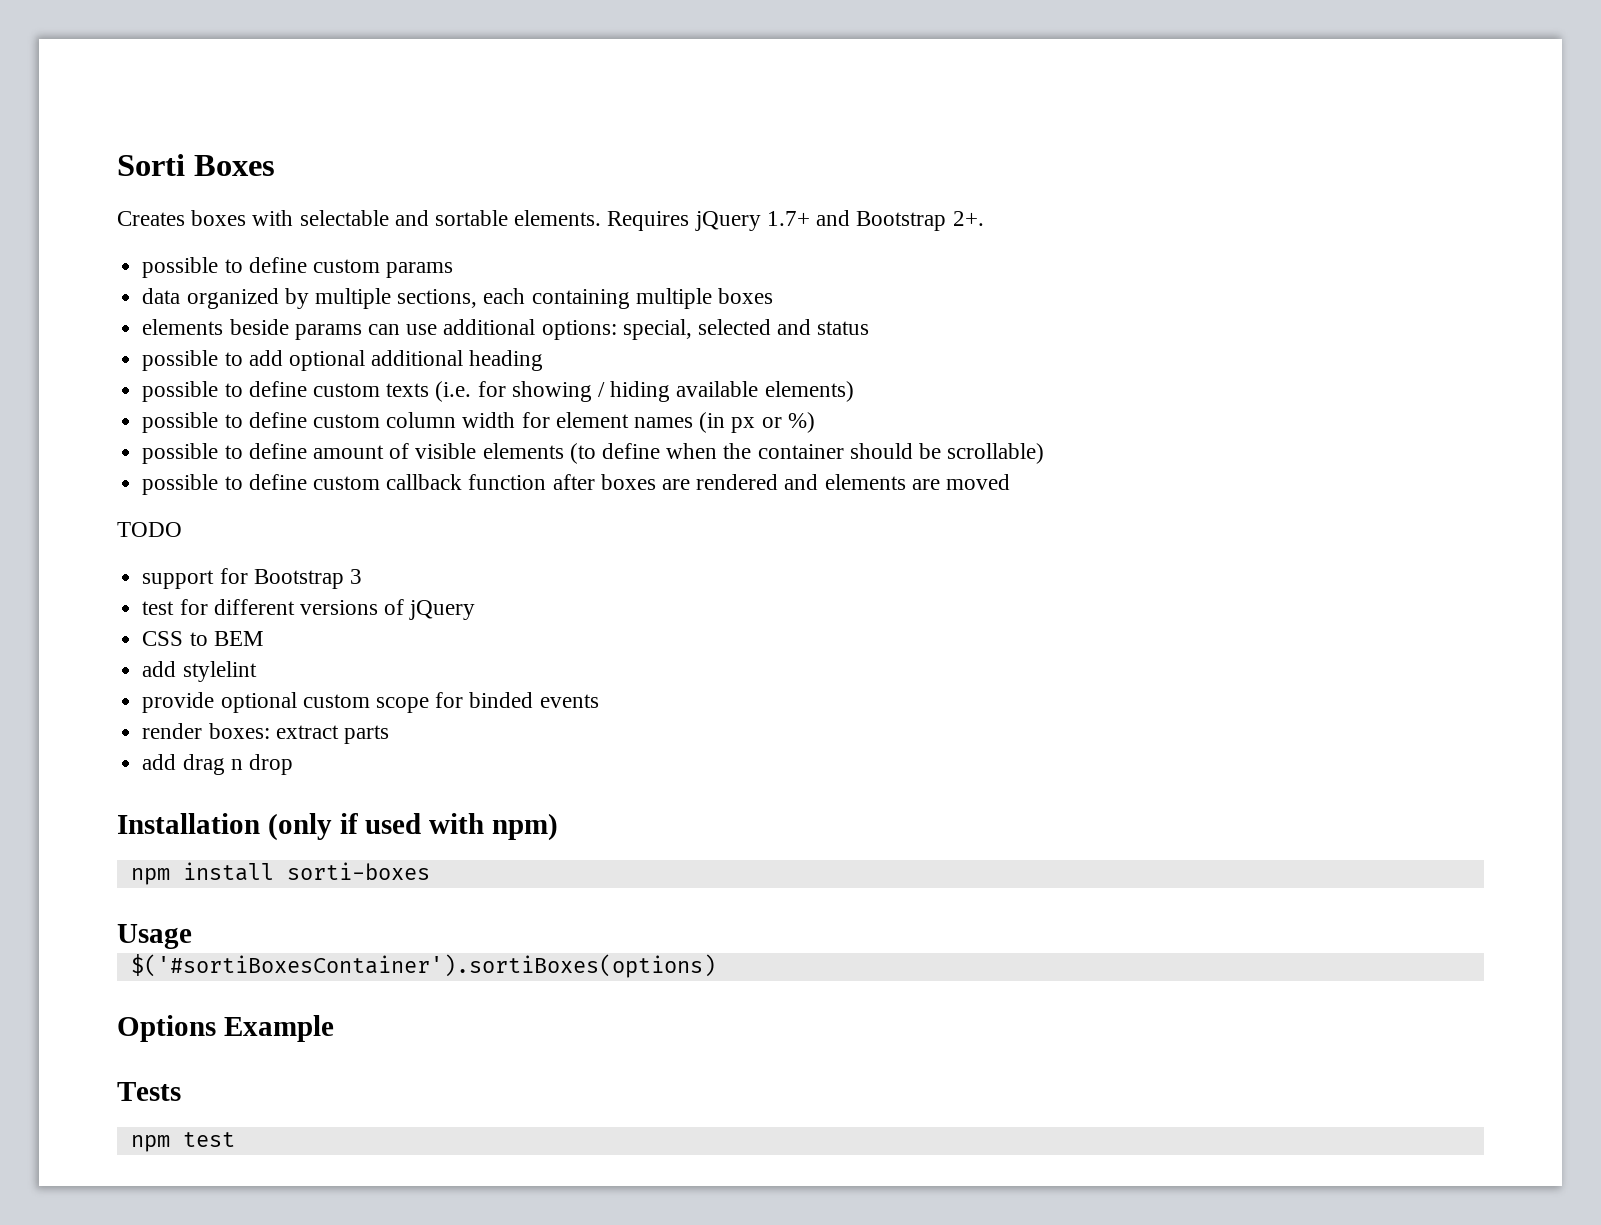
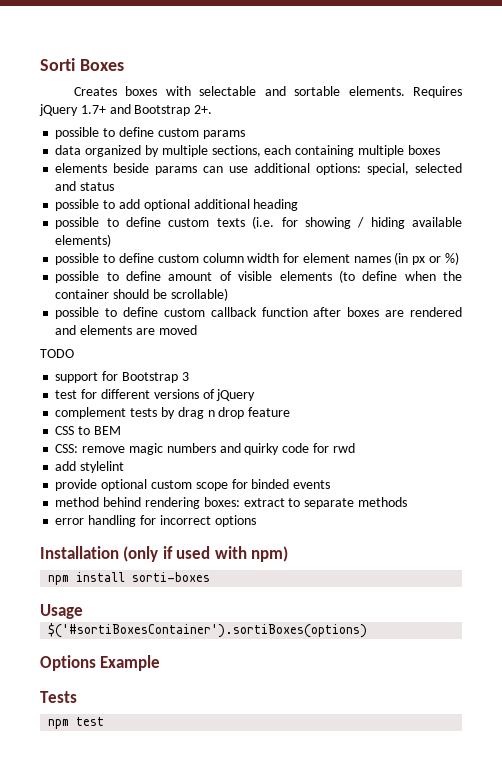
[142,631,263,646] CSS to BEM -> [55,407,291,419] [55,426,121,435] [55,443,355,455] complement tests by drag n drop feature // CSS to BEM // CSS: remove magic numbers and quirky code for rwd
[142,723,389,744] [142,754,293,775] render boxes: extract parts // add drag n drop -> [55,497,407,509] [55,515,256,527] method behind rendering boxes: extract to separate methods // error handling for incorrect options

